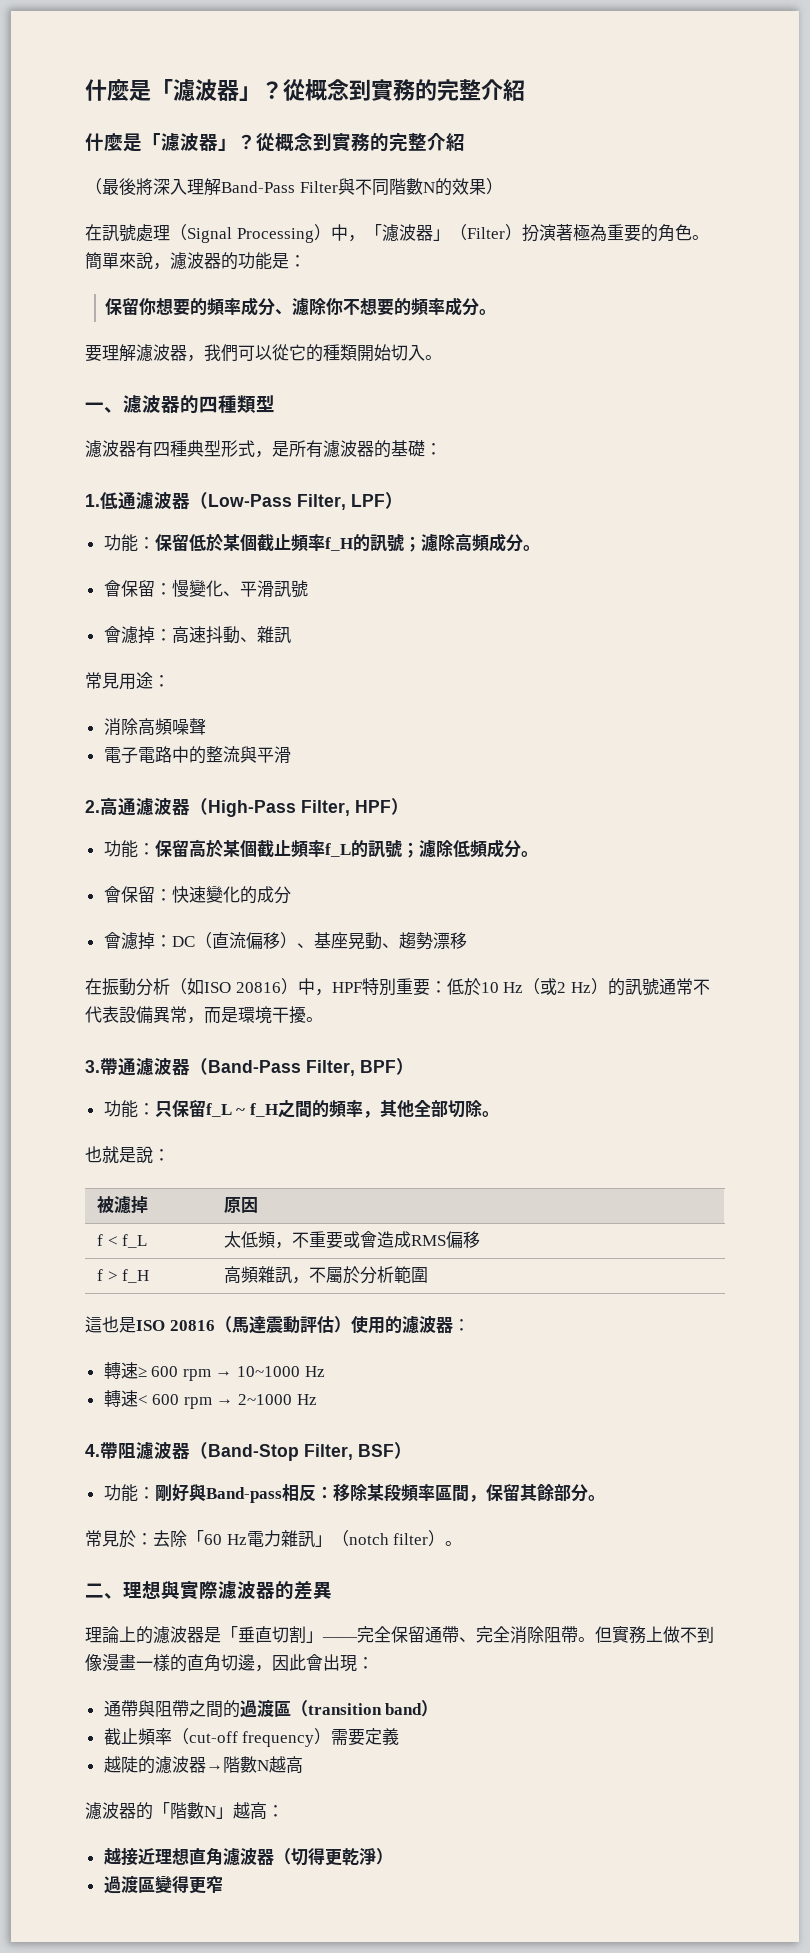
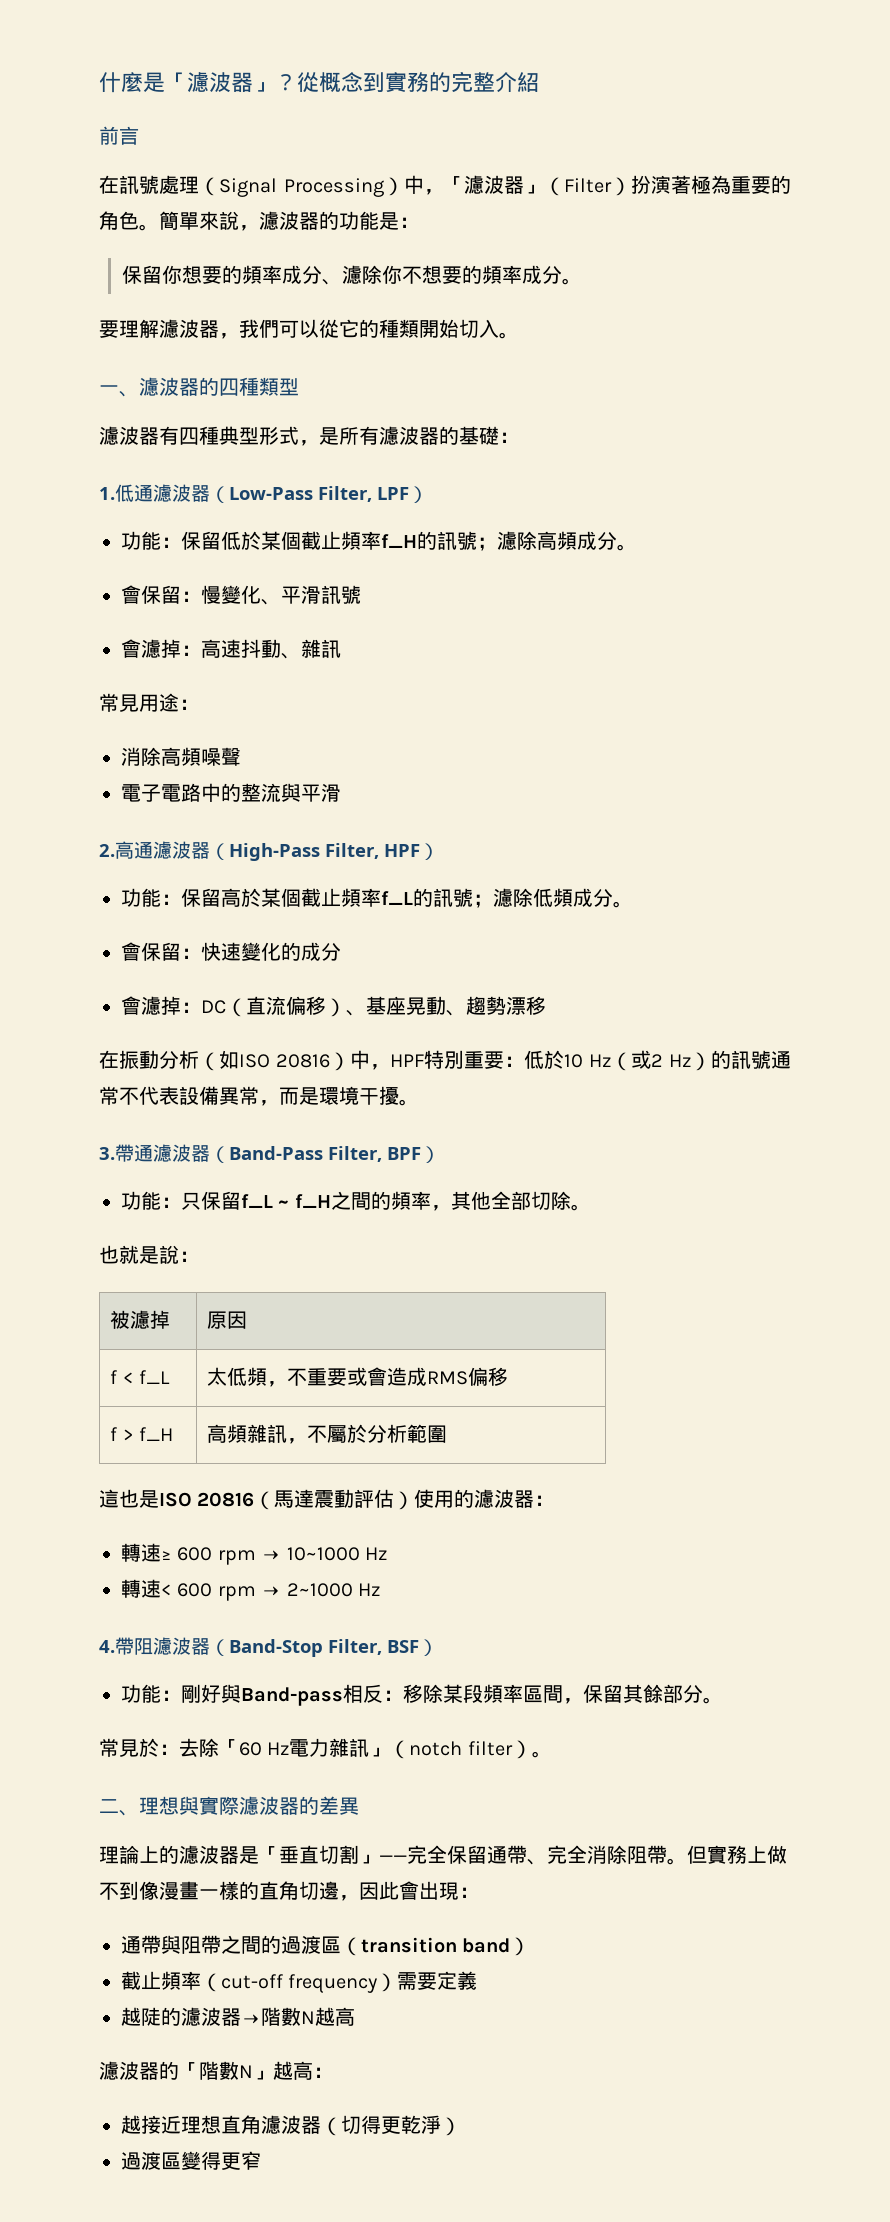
[85,133,465,152] [85,178,503,196] 什麼是「濾波器」？從概念到實務的完整介紹 // （最後將深入理解Band-Pass Filter與不同階數N的效果） -> [99,126,139,145] 前言

